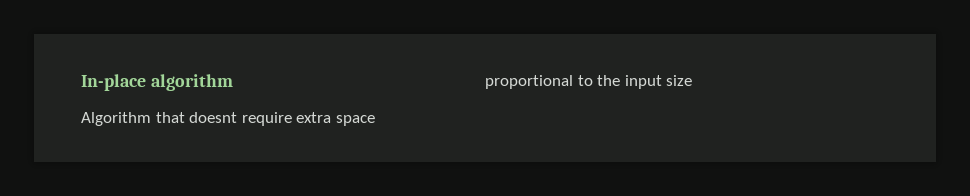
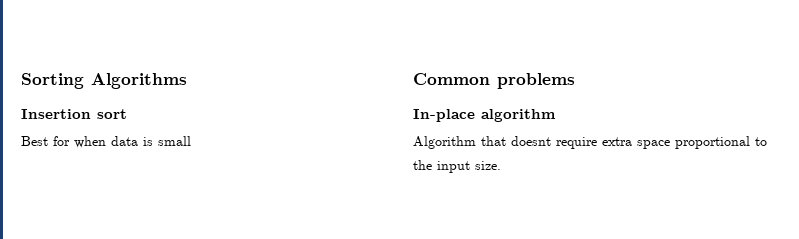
(81, 82) none -> [21,73,187,89] [21,109,127,119] [21,136,191,148] [413,73,575,89] Sorting Algorithms // Insertion sort // Best for when data is small // Common problems //
[666,75,693,86] size -> [475,161,501,170] size.

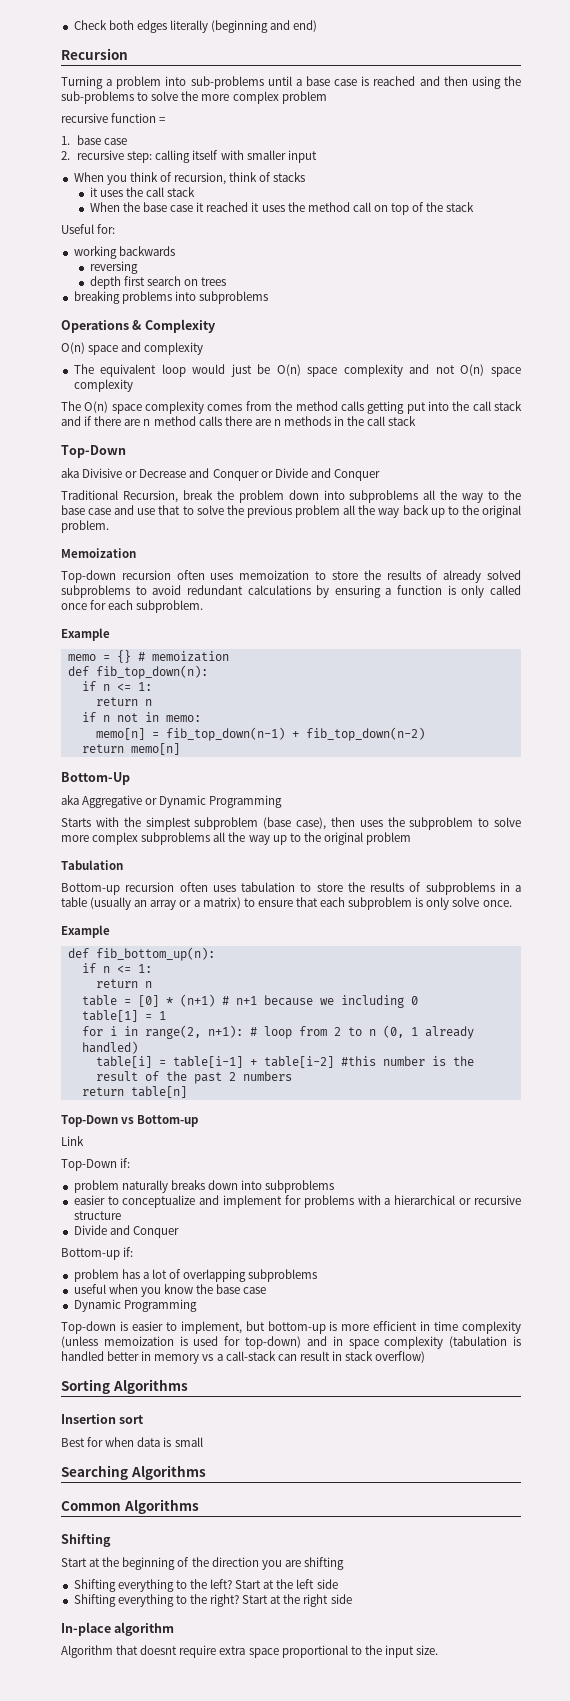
(21, 81) none -> [73,20,318,33] [61,48,128,60] [61,76,522,89] [61,91,327,104] [61,113,166,123] [61,135,128,145] [61,150,317,163] [73,172,306,185] [89,187,196,197] [89,202,475,215] [61,224,116,234] [73,246,175,259] [89,261,138,274] [89,276,227,289] [73,291,268,304] [61,319,215,333] [61,342,204,355] [73,364,521,377] [73,379,133,392] [61,401,522,414] [61,416,417,426] [61,445,126,458] [61,468,380,481] [61,490,521,503] [61,505,521,518] [61,520,109,533] [61,548,136,558] [61,570,521,583] [61,585,521,598] [61,600,204,613] [61,628,110,641] [67,650,229,663] [67,665,208,679] [81,681,152,691] [95,697,152,706] [81,712,201,722] [95,727,425,741] [81,743,180,755] [61,772,130,785] [61,795,283,808] [61,817,521,830] [61,832,412,845] [61,860,123,870] [61,882,521,895] [61,897,512,910] [61,925,110,938] [67,947,215,961] [81,963,152,973] [95,979,152,988] [81,994,418,1008] [81,1010,166,1022] [81,1025,474,1039] [81,1041,138,1054] [95,1056,474,1068] [95,1071,292,1084] [81,1086,187,1098] [61,1115,199,1127] [61,1136,84,1146] [61,1158,131,1171] [73,1180,335,1193] [73,1195,522,1208] [73,1211,121,1220] [73,1225,179,1238] [61,1247,134,1260] [73,1269,318,1282] [73,1284,267,1297] [73,1299,197,1312] [61,1321,521,1334] [61,1336,521,1349] [61,1351,426,1364] Check both edges literally (beginning and end) // Recursion // Turning a problem into sub-problems until a base case is reached and then using the sub-problems to solve the more complex problem // recursive function = // 1. base case // 2. recursive step: calling itself with smaller input // When you think of recursion, think of stacks // it uses the call stack // When the base case it reached it uses the method call on top of the stack // Useful for: // working backwards // reversing // depth first search on trees // breaking problems into subproblems // Operations & Complexity // O(n) space and complexity // The equivalent loop would just be O(n) space complexity and not O(n) space complexity // The O(n) space complexity comes from the method calls getting put into the call stack and if there are n method calls there are n methods in the call stack // Top-Down // aka Divisive or Decrease and Conquer or Divide and Conquer // Traditional Recursion, break the problem down into subproblems all the way to the base case and use that to solve the previous problem all the way back up to the original problem. // Memoization // Top-down recursion often uses memoization to store the results of already solved subproblems to avoid redundant calculations by ensuring a function is only called once for each subproblem. // Example // memo = {} # memoization // def fib_top_down(n): // if n <= 1: // return n // if n not in memo: // memo[n] = fib_top_down(n-1) + fib_top_down(n-2) // return memo[n] // Bottom-Up // aka Aggregative or Dynamic Programming // Starts with the simplest subproblem (base case), then uses the subproblem to solve more complex subproblems all the way up to the original problem // Tabulation // Bottom-up recursion often uses tabulation to store the results of subproblems in a table (usually an array or a matrix) to ensure that each subproblem is only solve once. // Example // def fib_bottom_up(n): // if n <= 1: // return n // table = [0] * (n+1) # n+1 because we including 0 // table[1] = 1 // for i in range(2, n+1): # loop from 2 to n (0, 1 already handled) // table[i] = table[i-1] + table[i-2] #this number is the result of the past 2 numbers // return table[n] // Top-Down vs Bottom-up // Link // Top-Down if: // problem naturally breaks down into subproblems // easier to conceptualize and implement for problems with a hierarchical or recursive structure // Divide and Conquer // Bottom-up if: // problem has a lot of overlapping subproblems // useful when you know the base case // Dynamic Programming // Top-down is easier to implement, but bottom-up is more efficient in time complexity (unless memoization is used for top-down) and in space complexity (tabulation is handled better in memory vs a call-stack can result in stack overflow) //
(191, 141) none -> [61,1465,206,1480] // Searching Algorithms
[497,73,575,89] problems -> [123,1499,199,1514] [61,1534,111,1547] [61,1557,344,1570] [73,1579,338,1592] [73,1594,352,1607] Algorithms // Shifting // Start at the beginning of the direction you are shifting // Shifting everything to the left? Start at the left side // Shifting everything to the right? Start at the right side

